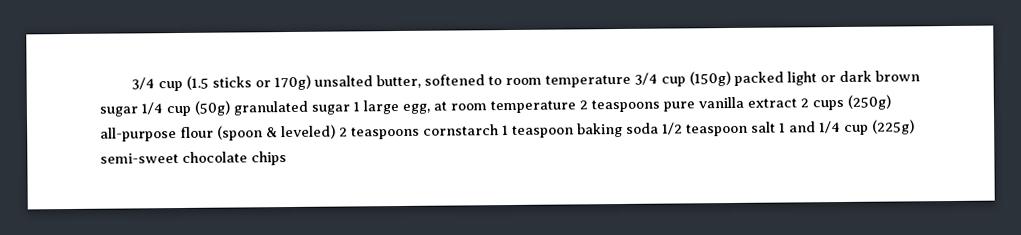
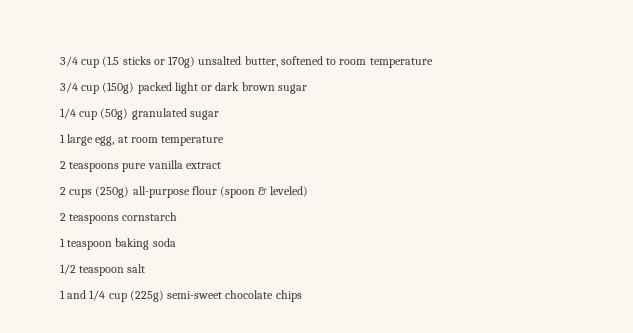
(632, 81) none -> (433, 63) //
(138, 111) none -> (307, 89) //
(350, 109) none -> (219, 115) //
(576, 107) none -> (225, 141) //
(797, 103) none -> (221, 165) //
(336, 132) none -> (308, 191) //
(499, 130) none -> (178, 216) //
(659, 128) none -> (176, 242) //
(776, 127) none -> (146, 268) //

